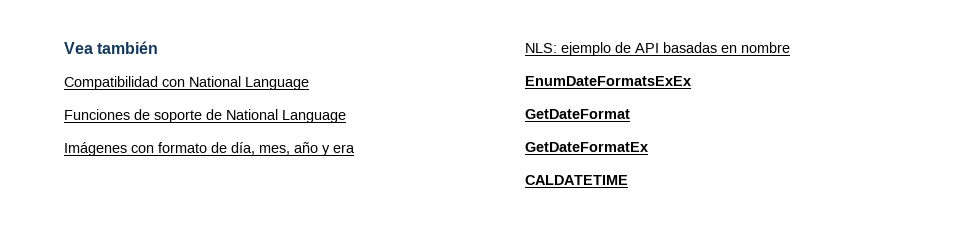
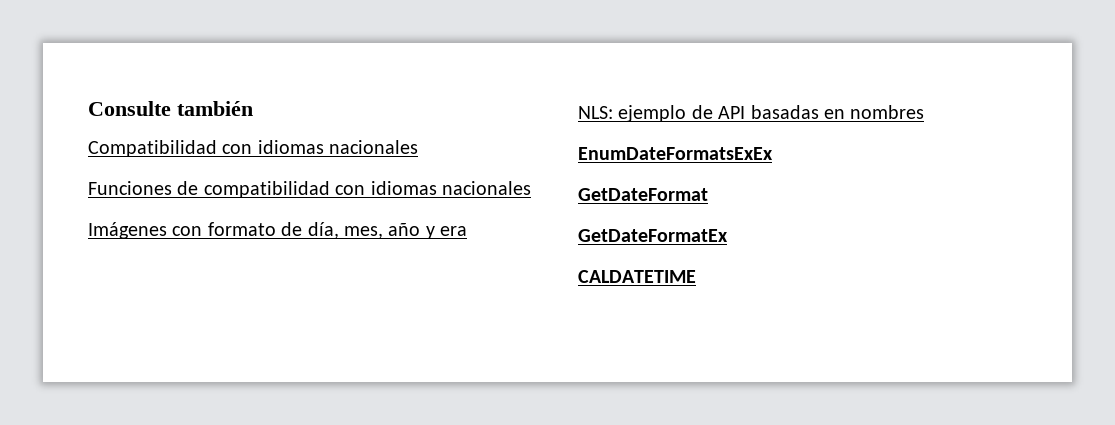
[64,42,93,54] Vea -> [88,101,171,116] Consulte
[189,76,309,90] National Language -> [257,140,419,154] idiomas nacionales
[154,109,346,123] soporte de National Language -> [203,181,531,198] compatibilidad con idiomas nacionales
[741,42,790,53] nombre -> [850,105,925,119] nombres

